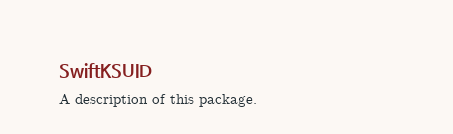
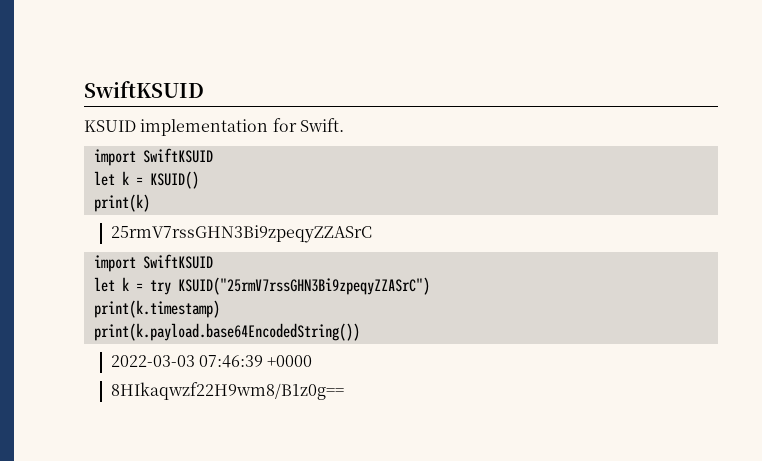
[59,63,152,78] [59,94,257,107] SwiftKSUID // A description of this package. -> [84,81,204,98] [84,118,344,136] [93,148,213,166] [93,171,199,189] [93,194,150,212] [110,225,372,243] [93,254,213,272] [93,277,430,295] [93,300,220,318] [93,323,360,341] [110,355,313,368] [110,382,344,400] SwiftKSUID // KSUID implementation for Swift. // import SwiftKSUID // let k = KSUID() // print(k) // 25rmV7rssGHN3Bi9zpeqyZZASrC // import SwiftKSUID // let k = try KSUID("25rmV7rssGHN3Bi9zpeqyZZASrC") // print(k.timestamp) // print(k.payload.base64EncodedString()) // 2022-03-03 07:46:39 +0000 // 8HIkaqwzf22H9wm8/B1z0g==

